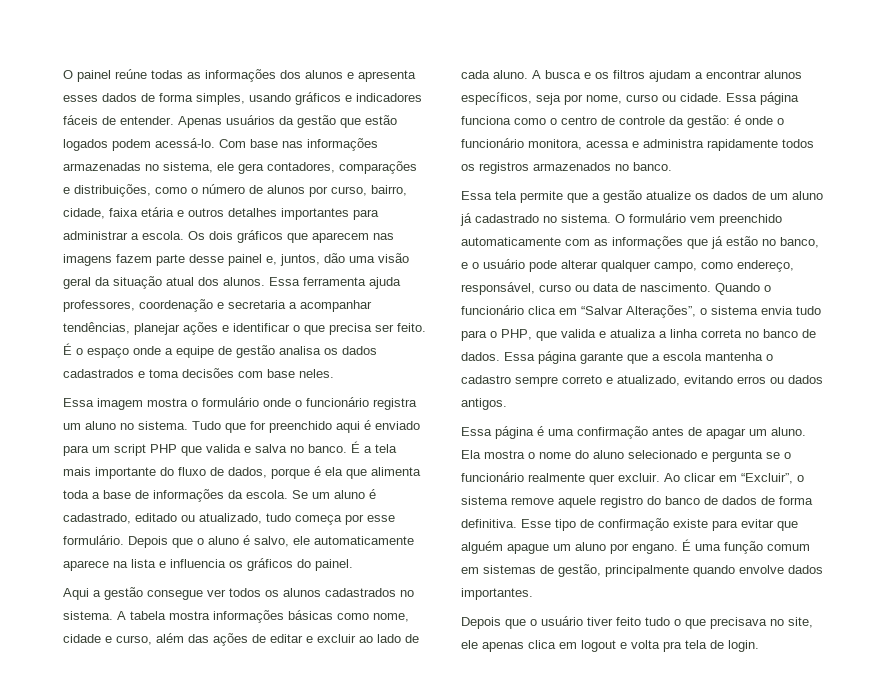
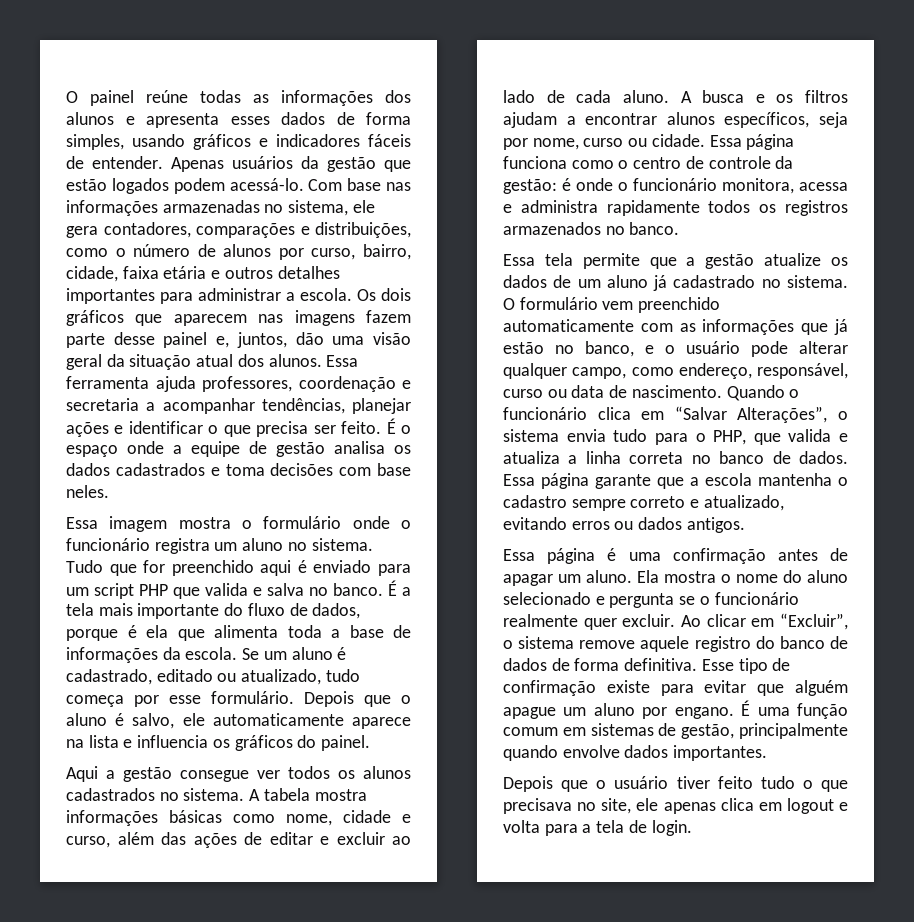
[663,641,682,652] pra -> [544,824,592,836] para a

